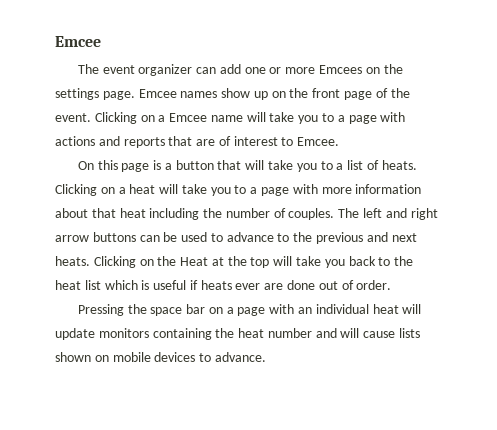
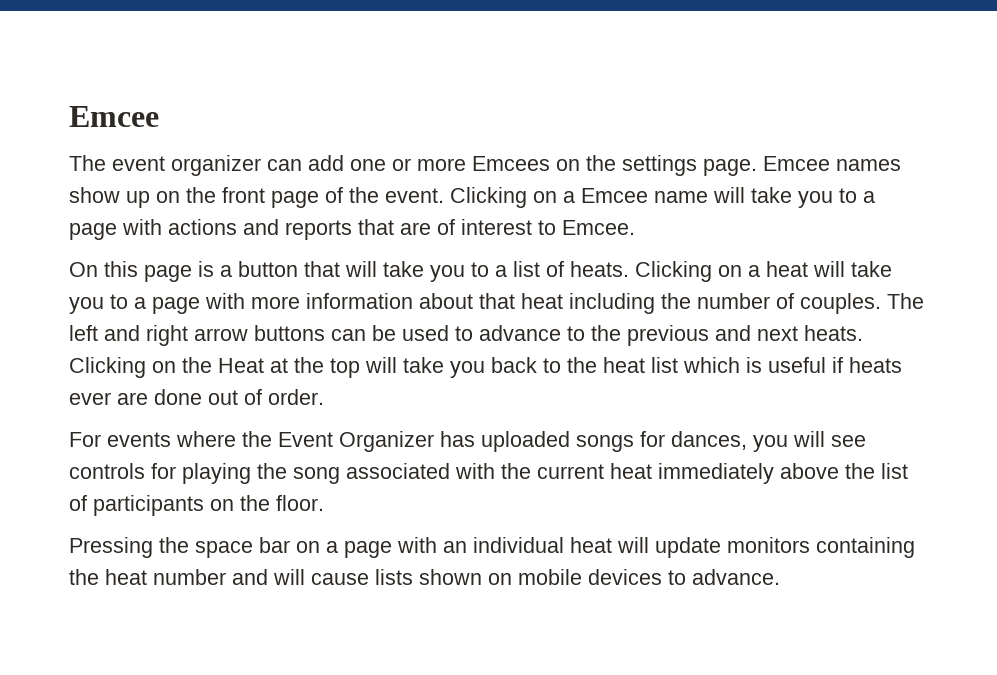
(392, 285) none -> [69,431,866,452] [69,463,908,484] [69,495,324,516] // For events where the Event Organizer has uploaded songs for dances, you will see controls for playing the song associated with the current heat immediately above the list of participants on the floor.

